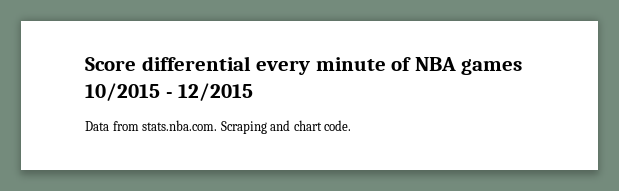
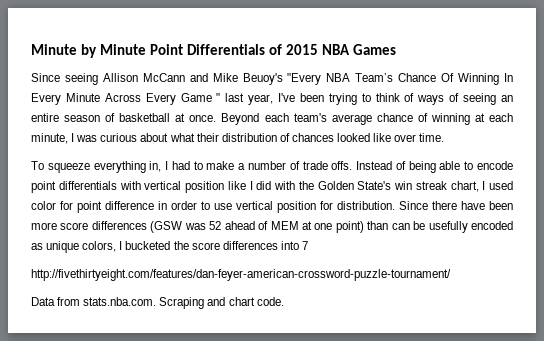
[85,56,523,75] [85,83,254,101] Score differential every minute of NBA games 10/2015 - 12/2015 -> [31,44,397,58] [31,73,513,85] [31,93,513,105] [31,113,513,125] [31,133,445,144] [31,161,513,173] [31,181,513,193] [31,201,513,213] [31,221,513,233] [31,241,308,253] [31,269,451,281] Minute by Minute Point Differentials of 2015 NBA Games // Since seeing Allison McCann and Mike Beuoy's "Every NBA Team’s Chance Of Winning In Every Minute Across Every Game " last year, I've been trying to think of ways of seeing an entire season of basketball at once. Beyond each team's average chance of winning at each minute, I was curious about what their distribution of chances looked like over time. // To squeeze everything in, I had to make a number of trade offs. Instead of being able to encode point differentials with vertical position like I did with the Golden State's win streak chart, I used color for point difference in order to use vertical position for distribution. Since there have been more score differences (GSW was 52 ahead of MEM at one point) than can be usefully encoded as unique colors, I bucketed the score differences into 7 // http://fivethirtyeight.com/features/dan-feyer-american-crossword-puzzle-tournament/

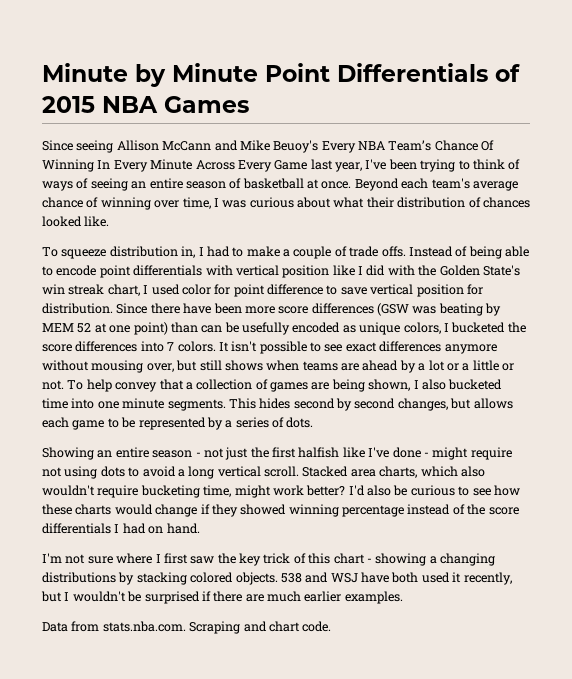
[287,73,322,85] "Every -> [321,141,356,153] Every
[216,93,221,102] " -> (308, 165) none
[474,113,513,122] [31,133,68,144] at each minute, -> [154,197,211,209] over time,
[373,133,445,142] like over time. -> [84,216,110,227] like.
[93,161,146,173] everything -> [109,246,178,257] distribution
[247,161,286,170] number -> [293,246,332,259] couple
[158,201,232,210] in order to use -> [326,285,367,295] to save
[209,221,299,230] 52 ahead of MEM -> [438,303,502,316] [42,323,92,333] beating by MEM 52
[31,269,451,281] // http://fivethirtyeight.com/features/dan-feyer-american-crossword-puzzle-tournament/ -> [177,341,497,354] [42,360,514,373] [42,379,503,392] [42,398,513,411] [42,417,314,430] [42,447,512,460] [42,466,485,479] [42,485,520,498] [42,504,519,517] [42,523,200,534] [42,553,495,566] [42,572,512,585] [41,591,403,604] colors. It isn't possible to see exact differences anymore without mousing over, but still shows when teams are ahead by a lot or a little or not. To help convey that a collection of games are being shown, I also bucketed time into one minute segments. This hides second by second changes, but allows each game to be represented by a series of dots. // Showing an entire season - not just the first halfish like I've done - might require not using dots to avoid a long vertical scroll. Stacked area charts, which also wouldn't require bucketing time, might work better? I'd also be curious to see how these charts would change if they showed winning percentage instead of the score differentials I had on hand. // I'm not sure where I first saw the key trick of this chart - showing a changing distributions by stacking colored objects. 538 and WSJ have both used it recently, but I wouldn't be surprised if there are much earlier examples.

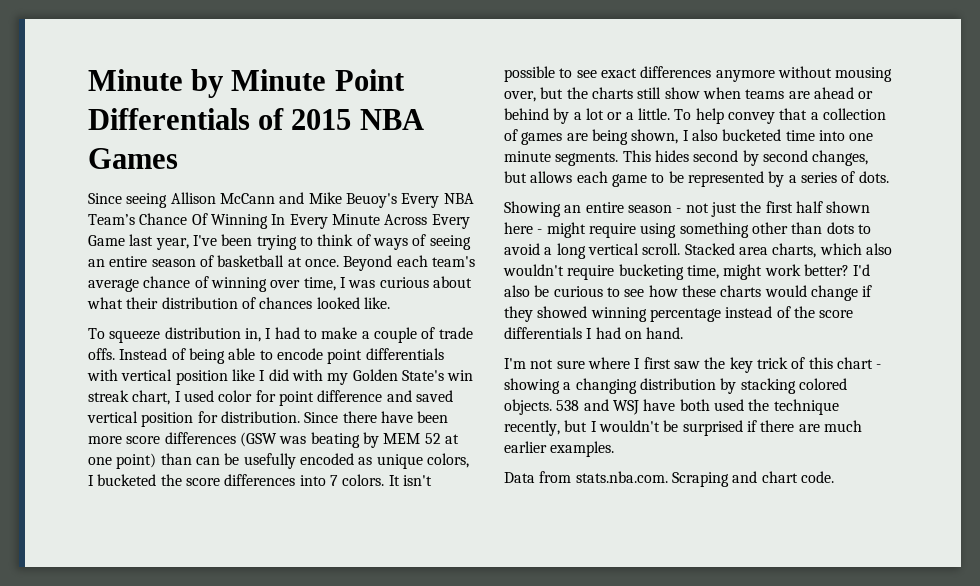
[418,265,437,276] the -> [327,373,349,385] my
[326,285,367,295] to save -> [386,390,453,402] and saved
[199,360,263,371] still shows -> [566,87,700,99] the charts still show
(399, 365) none -> [858,91,874,99] [504,108,549,120] or behind
[472,360,514,371] [42,380,64,390] little or not. -> [637,108,670,120] little.
[298,447,512,460] [42,466,98,479] halfish like I've done - might require not using -> [795,201,871,213] [504,222,823,238] half shown here - might require using something other than
[42,572,116,583] distributions -> [639,378,716,390] distribution
[452,572,462,583] it -> [748,399,839,415] the technique

